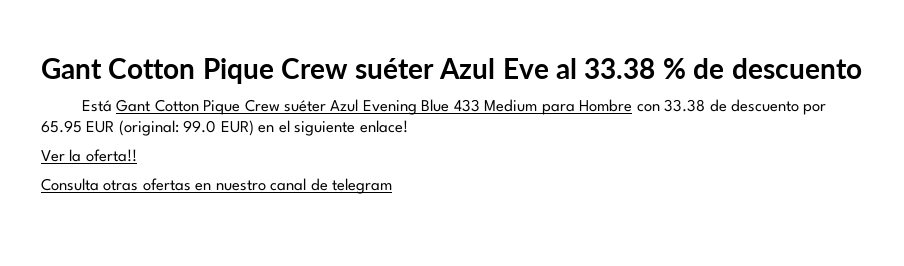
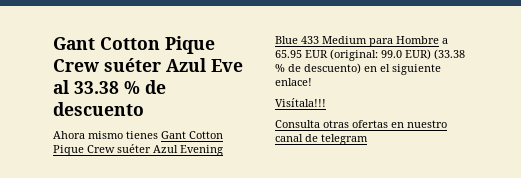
[81,100,112,112] Está -> [53,131,158,139] Ahora mismo tienes
[636,99,827,115] con 33.38 de descuento por -> [442,38,448,44] a
(254, 128) none -> [434,49,465,60] [275,63,361,74] (33.38 % de descuento)
[41,149,137,162] Ver la oferta!! -> [275,98,326,107] Visítala!!!

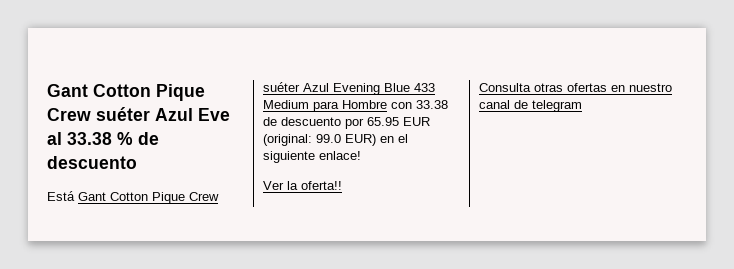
[53,131,158,139] Ahora mismo tienes -> [47,191,75,201] Está
[442,38,448,44] a -> [391,100,448,109] [263,117,364,129] con 33.38 de descuento por
[434,49,465,60] [275,63,361,74] (33.38 % de descuento) -> (376, 140) none
[275,98,326,107] Visítala!!! -> [263,181,342,190] Ver la oferta!!

